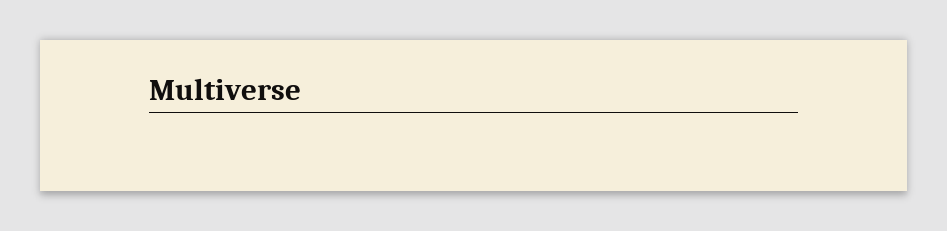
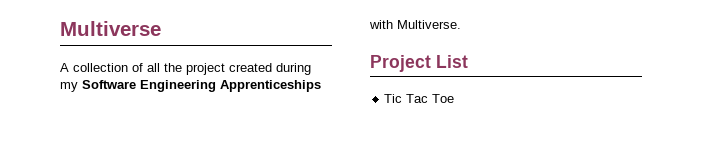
(301, 89) none -> [60,63,311,75] [60,80,321,92] [369,20,461,29] [370,55,468,72] [384,94,455,103] // A collection of all the project created during my Software Engineering Apprenticeships with Multiverse. // Project List // Tic Tac Toe

